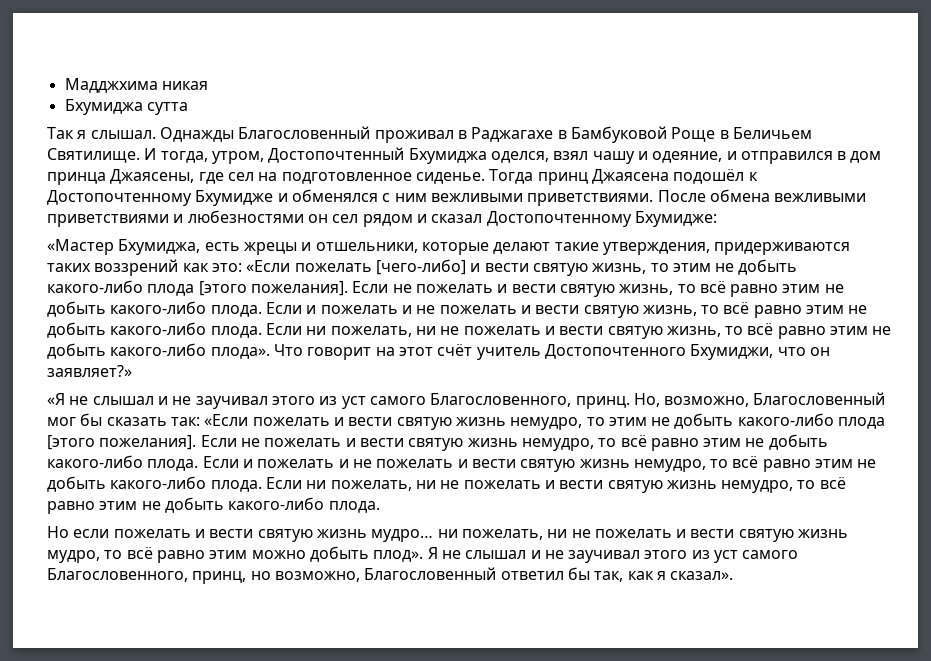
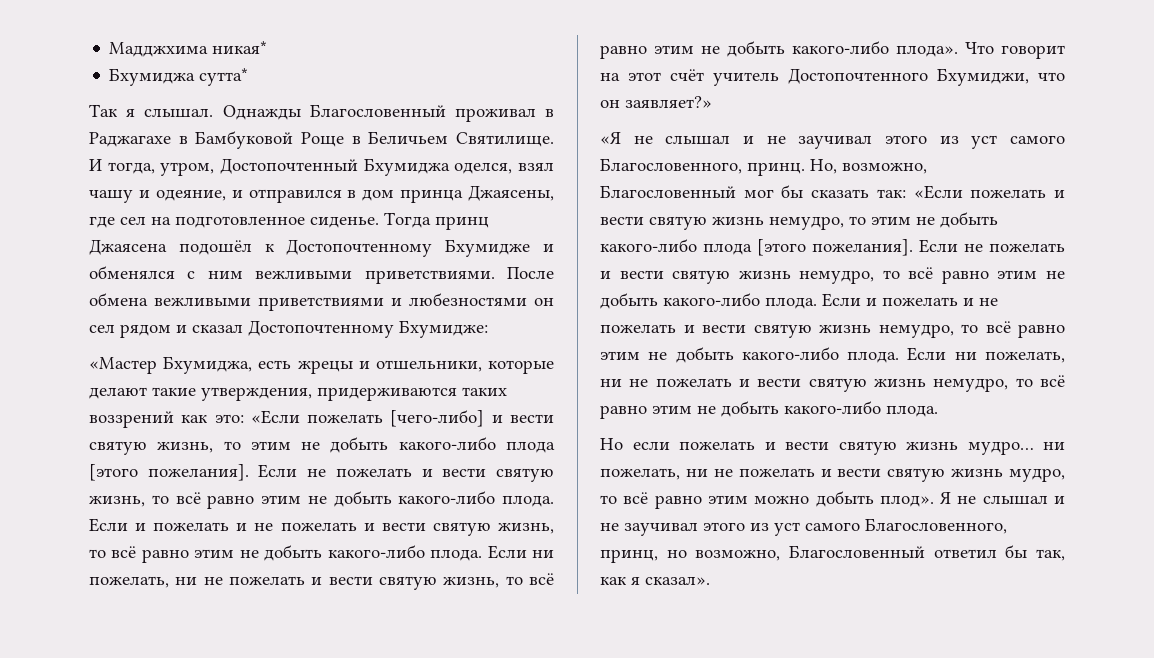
[161,81,208,90] [64,99,188,115] никая // Бхумиджа сутта -> [212,41,268,54] [109,68,249,86] никая* // Бхумиджа сутта*

